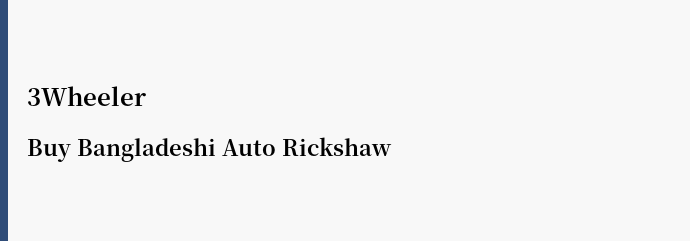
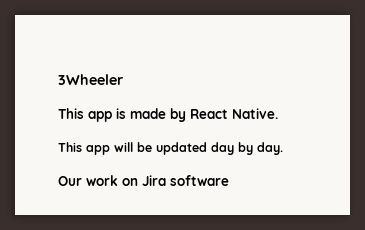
[27,137,392,162] Buy Bangladeshi Auto Rickshaw -> [58,108,278,122] [58,142,283,155] [58,175,229,186] This app is made by React Native. // This app will be updated day by day. // Our work on Jira software

